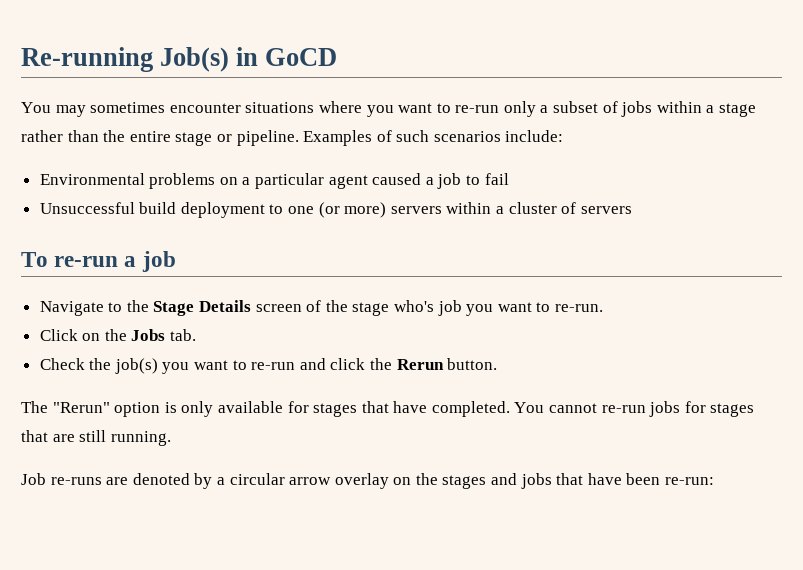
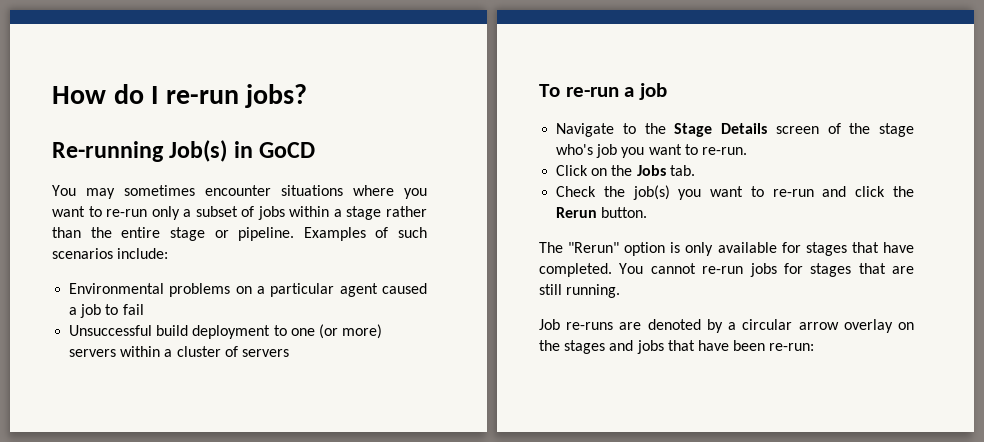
(21, 59) none -> [52,84,308,108] How do I re-run jobs? //

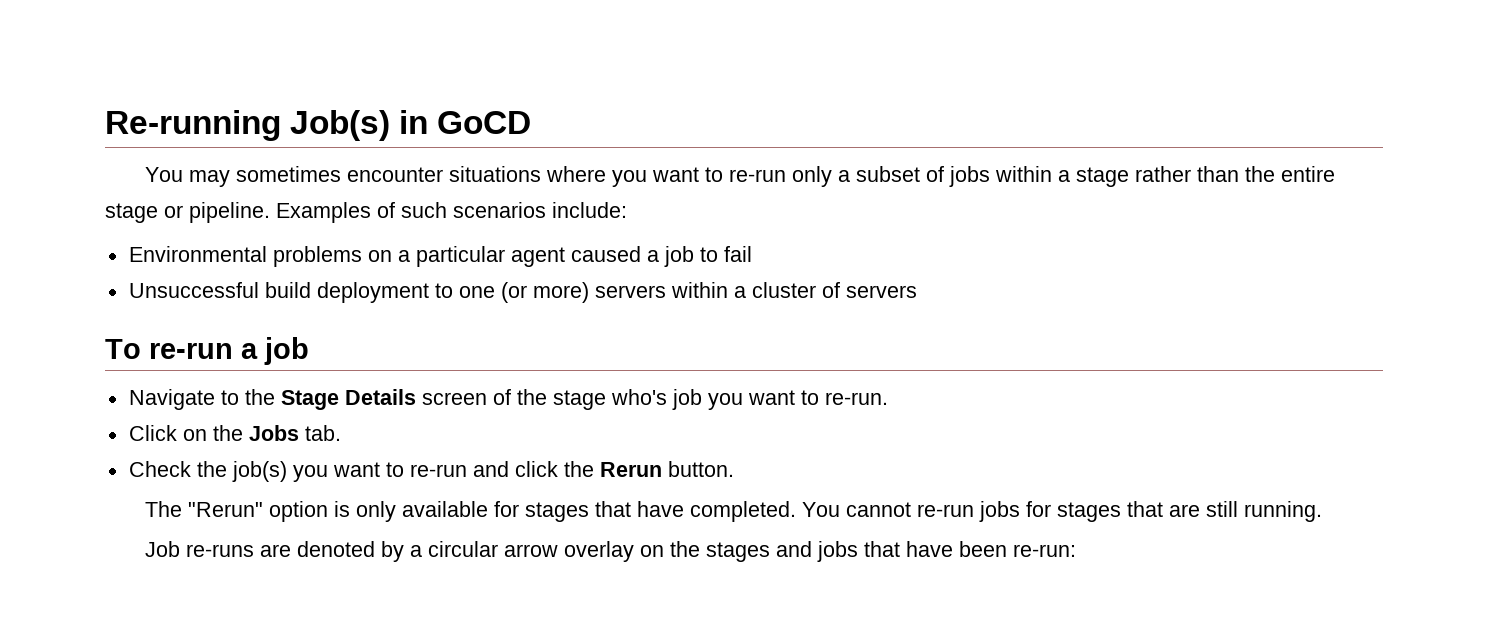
[52,84,308,108] How do I re-run jobs? // -> (105, 125) none

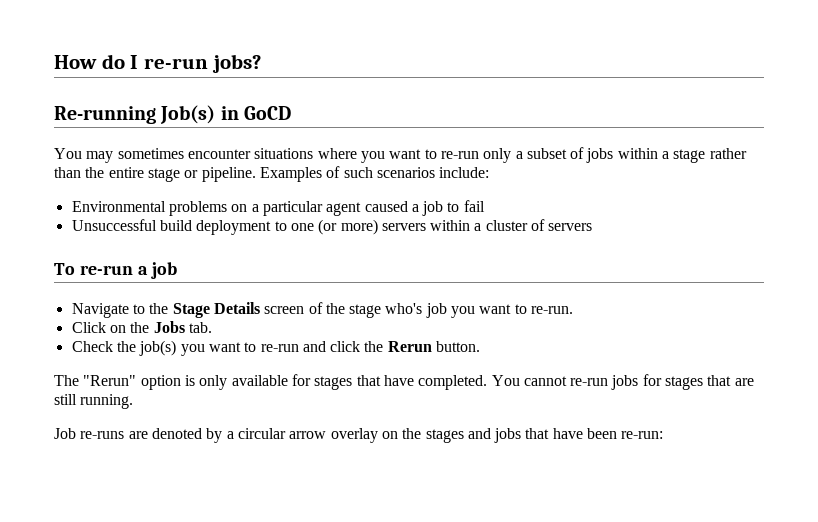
(105, 125) none -> [54,54,261,73] How do I re-run jobs? //

